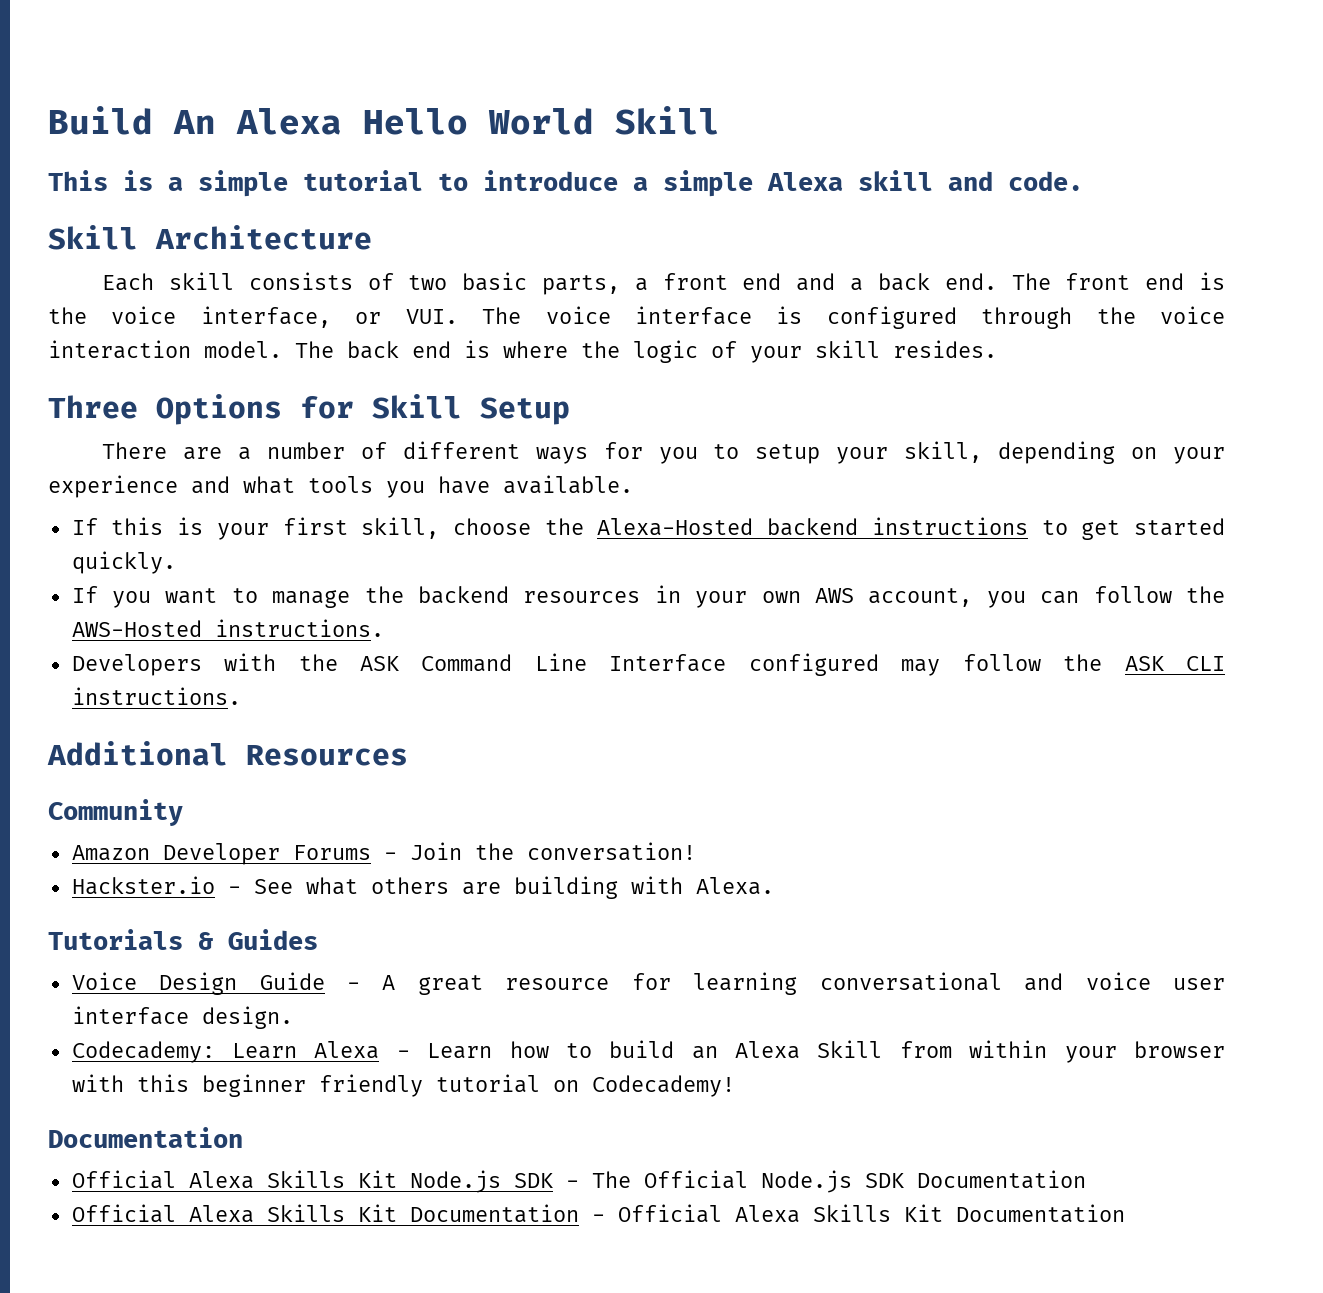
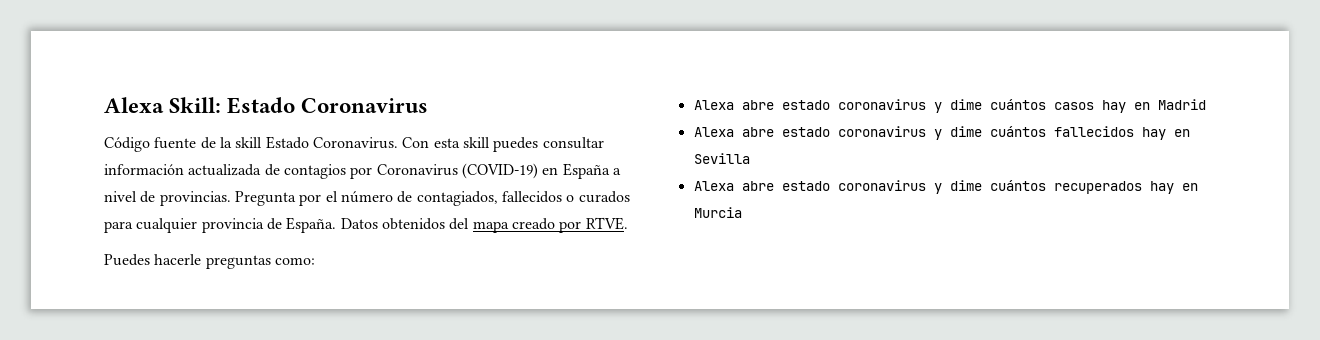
[48,106,720,135] [48,170,1083,197] [48,225,372,250] [102,272,1225,295] [48,306,1225,329] [48,340,997,363] [48,394,570,425] [102,441,1225,464] [48,475,633,498] [71,517,1225,540] [71,551,176,574] [71,585,1225,608] [71,619,384,637] [71,653,1225,676] [71,687,241,705] [47,741,408,766] [48,799,183,826] [71,842,696,865] [71,876,774,899] [48,929,318,950] [71,972,1225,995] [71,1006,293,1029] [71,1040,1225,1063] [71,1074,735,1097] [48,1127,243,1148] [71,1170,1086,1193] [71,1204,1125,1223] Build An Alexa Hello World Skill // This is a simple tutorial to introduce a simple Alexa skill and code. // Skill Architecture // Each skill consists of two basic parts, a front end and a back end. The front end is the voice interface, or VUI. The voice interface is configured through the voice interaction model. The back end is where the logic of your skill resides. // Three Options for Skill Setup // There are a number of different ways for you to setup your skill, depending on your experience and what tools you have available. // If this is your first skill, choose the Alexa-Hosted backend instructions to get started quickly. // If you want to manage the backend resources in your own AWS account, you can follow the AWS-Hosted instructions. // Developers with the ASK Command Line Interface configured may follow the ASK CLI instructions. // Additional Resources // Community // Amazon Developer Forums - Join the conversation! // Hackster.io - See what others are building with Alexa. // Tutorials & Guides // Voice Design Guide - A great resource for learning conversational and voice user interface design. // Codecademy: Learn Alexa - Learn how to build an Alexa Skill from within your browser with this beginner friendly tutorial on Codecademy! // Documentation // Official Alexa Skills Kit Node.js SDK - The Official Node.js SDK Documentation // Official Alexa Skills Kit Documentation - Official Alexa Skills Kit Documentation -> [104,97,429,114] [104,136,604,152] [104,163,621,179] [104,191,630,206] [104,217,628,233] [104,254,315,269] [693,99,1206,113] [693,126,1190,140] [693,153,750,164] [693,180,1198,194] [693,207,742,218] Alexa Skill: Estado Coronavirus // Código fuente de la skill Estado Coronavirus. Con esta skill puedes consultar información actualizada de contagios por Coronavirus (COVID-19) en España a nivel de provincias. Pregunta por el número de contagiados, fallecidos o curados para cualquier provincia de España. Datos obtenidos del mapa creado por RTVE. // Puedes hacerle preguntas como: // Alexa abre estado coronavirus y dime cuántos casos hay en Madrid // Alexa abre estado coronavirus y dime cuántos fallecidos hay en Sevilla // Alexa abre estado coronavirus y dime cuántos recuperados hay en Murcia

